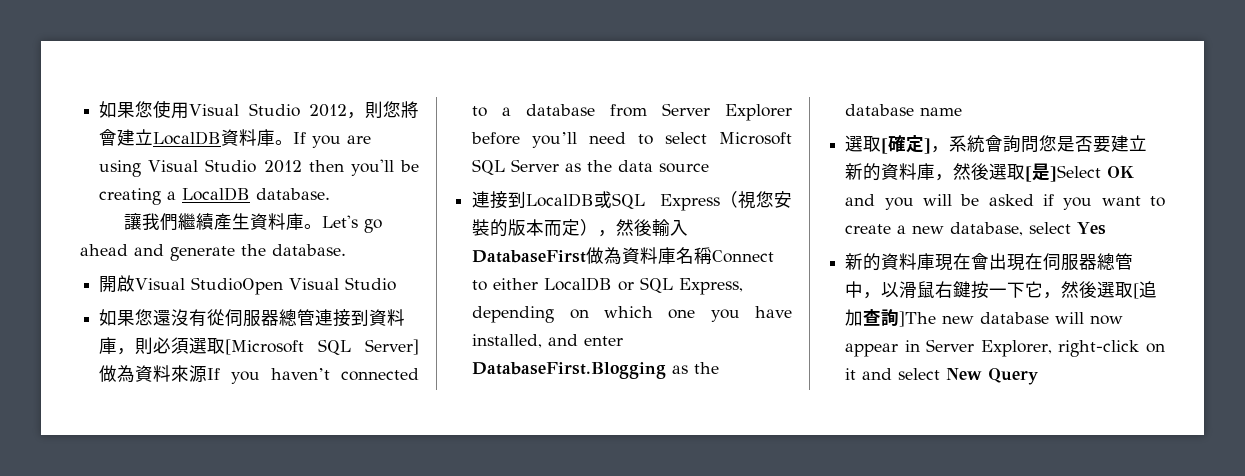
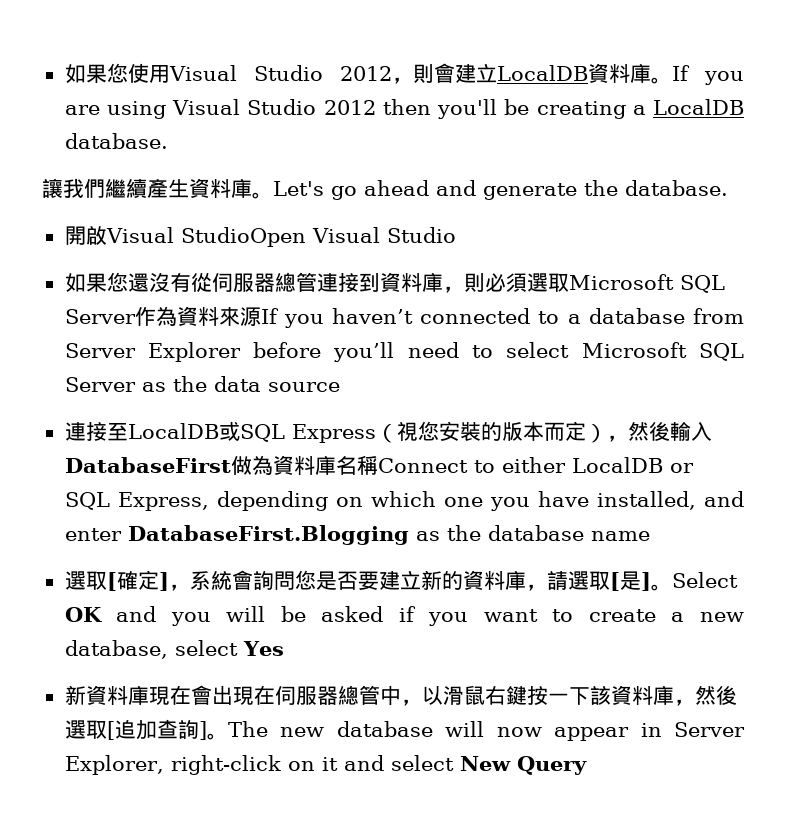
[383,101,419,118] 您將 -> (434, 73) none
[225,339,419,355] [99,365,118,382] [Microsoft SQL Server]做 -> [568,274,725,293] [64,307,156,326] Microsoft SQL Server作
[508,191,527,208] 到 -> [106,423,128,441] 至
[953,163,990,180] 然後 -> [546,571,568,590] 請
[1050,165,1102,182] ]Select -> [640,572,738,591] ]。Select
[863,253,882,271] 的 -> (86, 695) none
[1025,281,1044,298] 它 -> [589,685,674,705] 該資料庫
[899,311,937,327] ]The -> [198,721,268,740] ]。The

